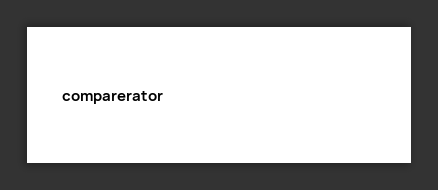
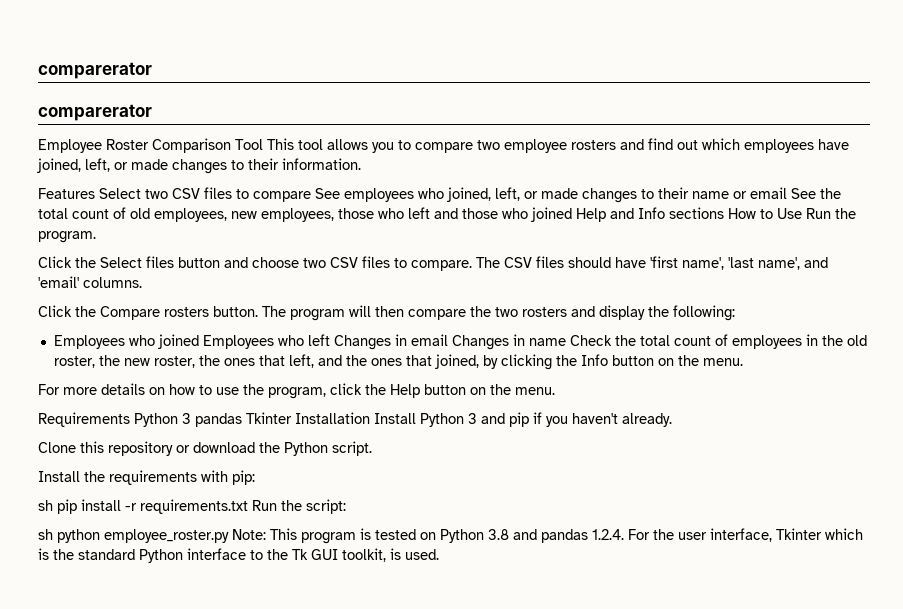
[62,91,163,104] comparerator -> [38,62,152,79] [38,104,152,121] [38,138,849,153] [37,158,361,174] [38,187,841,203] [38,207,856,222] [38,231,96,243] [38,256,828,271] [38,276,142,288] [38,305,735,321] [53,334,867,350] [53,354,743,370] [38,383,555,399] [38,412,672,427] [38,441,372,456] [38,470,255,485] [38,499,346,514] [38,528,863,544] [38,548,439,563] comparerator // comparerator // Employee Roster Comparison Tool This tool allows you to compare two employee rosters and find out which employees have joined, left, or made changes to their information. // Features Select two CSV files to compare See employees who joined, left, or made changes to their name or email See the total count of old employees, new employees, those who left and those who joined Help and Info sections How to Use Run the program. // Click the Select files button and choose two CSV files to compare. The CSV files should have 'first name', 'last name', and 'email' columns. // Click the Compare rosters button. The program will then compare the two rosters and display the following: // Employees who joined Employees who left Changes in email Changes in name Check the total count of employees in the old roster, the new roster, the ones that left, and the ones that joined, by clicking the Info button on the menu. // For more details on how to use the program, click the Help button on the menu. // Requirements Python 3 pandas Tkinter Installation Install Python 3 and pip if you haven't already. // Clone this repository or download the Python script. // Install the requirements with pip: // sh pip install -r requirements.txt Run the script: // sh python employee_roster.py Note: This program is tested on Python 3.8 and pandas 1.2.4. For the user interface, Tkinter which is the standard Python interface to the Tk GUI toolkit, is used.

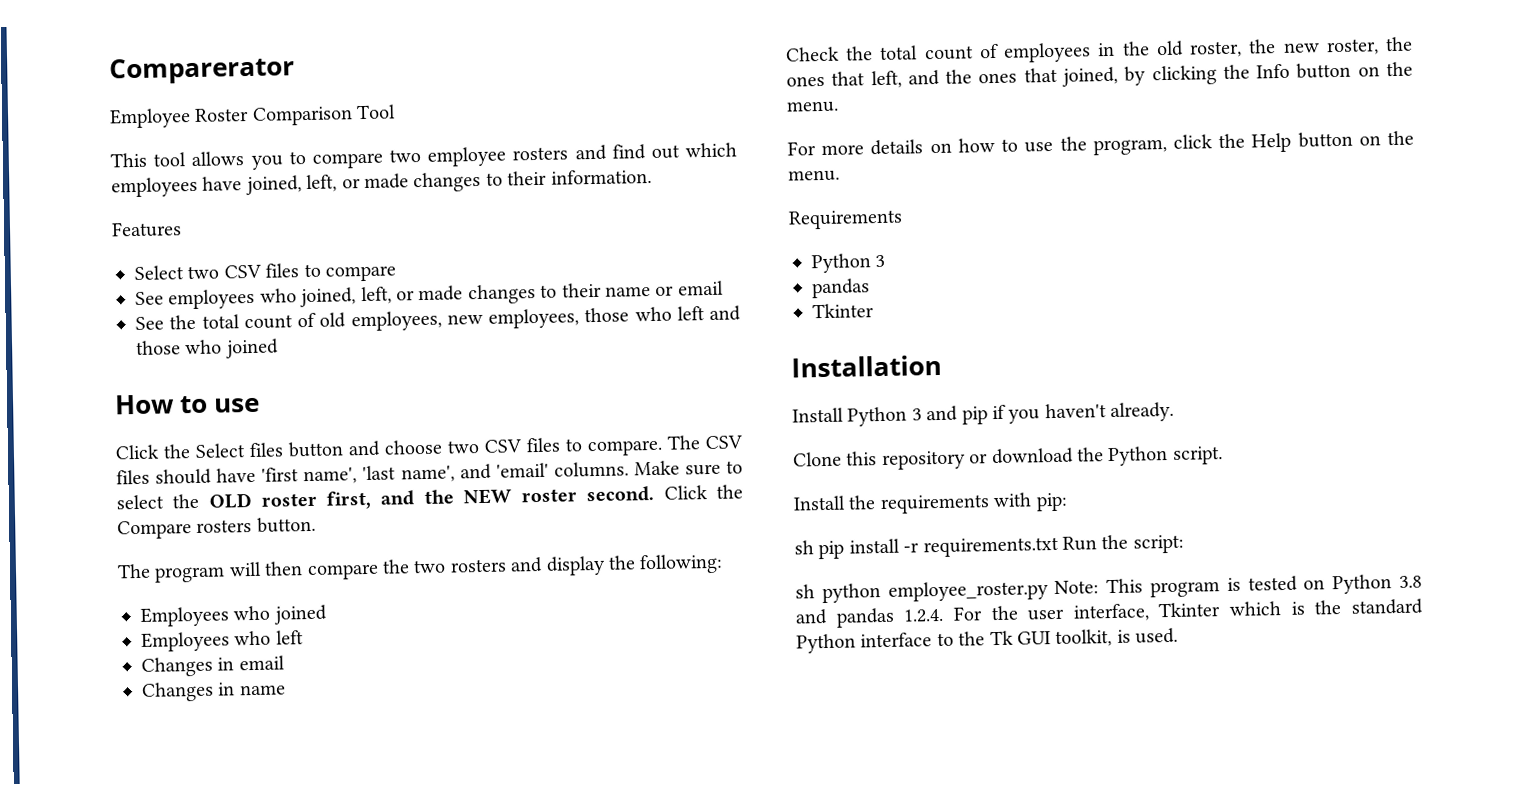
[38,62,152,79] [38,104,152,121] comparerator // comparerator -> [109,56,295,85] Comparerator
(263, 144) none -> (397, 112) //
(95, 193) none -> (182, 229) //
(311, 196) none -> (396, 273) //
(787, 193) none -> (724, 288) //
[576,207,856,222] [38,231,96,243] Help and Info sections How to Use Run the program. -> [114,394,260,415] // How to use
(142, 282) // -> [633,460,744,476] [116,485,655,510] Make sure to select the OLD roster first, and the NEW roster second.
(258, 311) none -> (316, 524) //
(199, 341) none -> (327, 614) //
(330, 340) none -> (304, 637) //
(448, 340) none -> (285, 663) //
(566, 342) none -> (286, 690) //
[134,412,292,427] Python 3 pandas Tkinter -> [811,253,886,274] [812,278,870,299] [812,303,874,319] // Python 3 // pandas // Tkinter //
(370, 418) none -> (942, 366) //

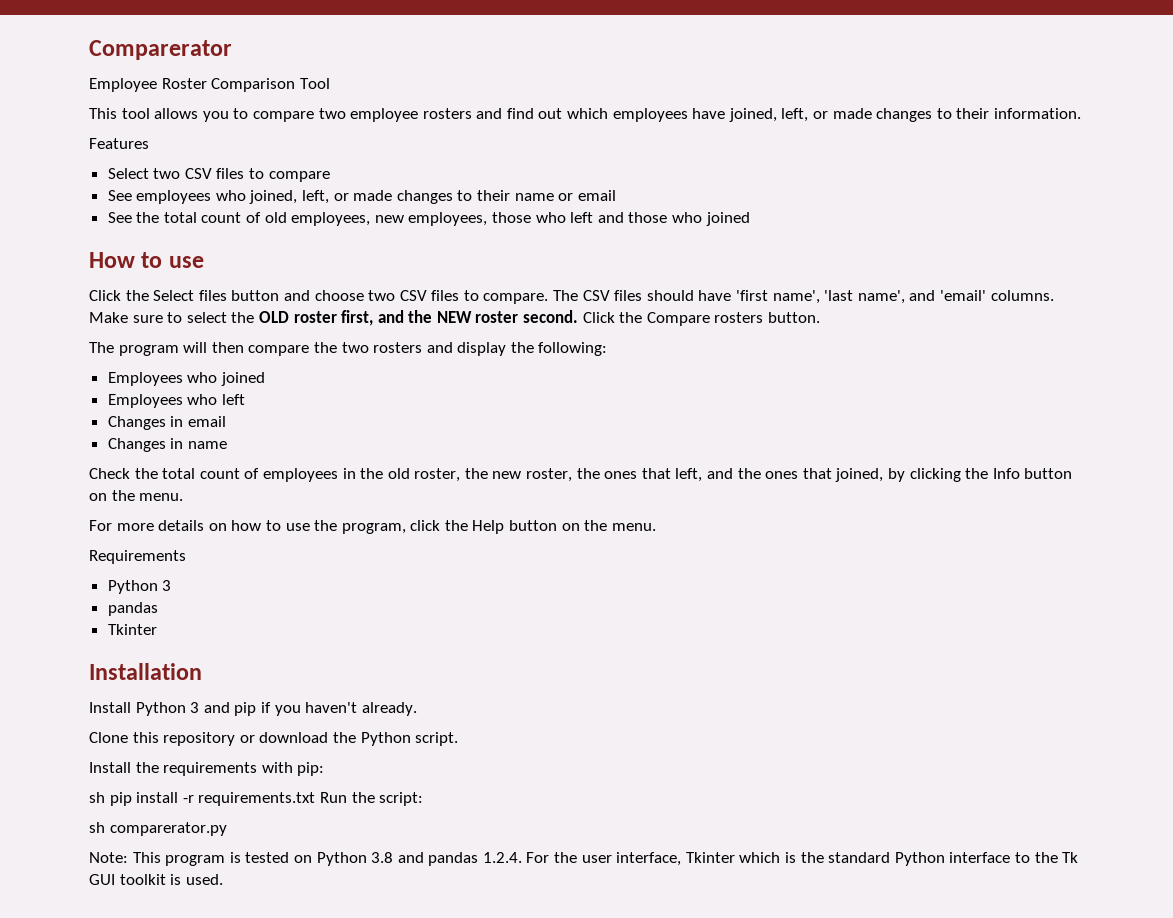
[821,580,1049,604] python employee_roster.py -> [109,822,227,836] comparerator.py //
[1055,629,1113,647] toolkit, -> [119,874,166,885] toolkit

